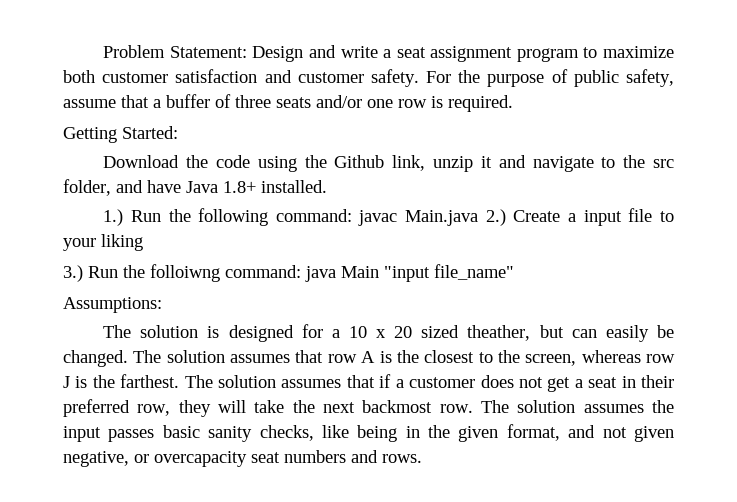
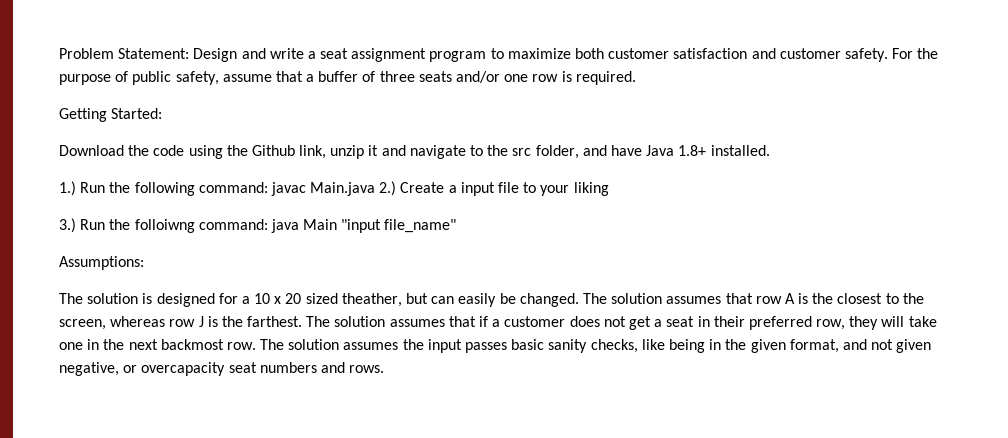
(285, 406) none -> [59,339,100,350] one in

